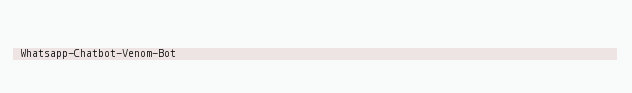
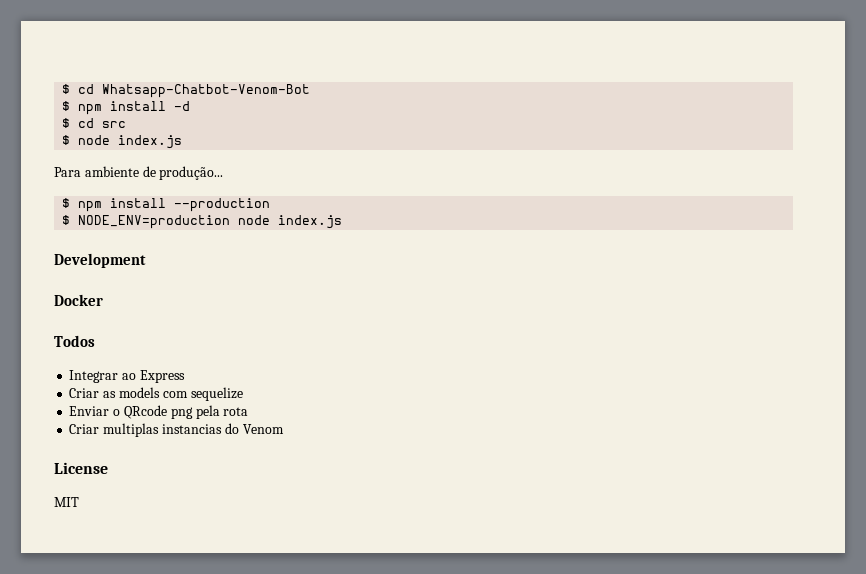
(19, 54) none -> [62,84,95,94] $ cd
(176, 54) none -> [62,101,191,115] [62,118,127,128] [62,135,183,149] [54,166,224,180] [62,198,271,212] [62,215,343,229] [54,253,146,268] [54,294,103,306] [54,335,95,347] [69,370,185,383] [69,387,243,401] [69,405,249,419] [69,423,284,437] [54,462,108,474] [54,497,79,507] // $ npm install -d // $ cd src // $ node index.js // Para ambiente de produção... // $ npm install --production // $ NODE_ENV=production node index.js // Development // Docker // Todos // Integrar ao Express // Criar as models com sequelize // Enviar o QRcode png pela rota // Criar multiplas instancias do Venom // License // MIT

